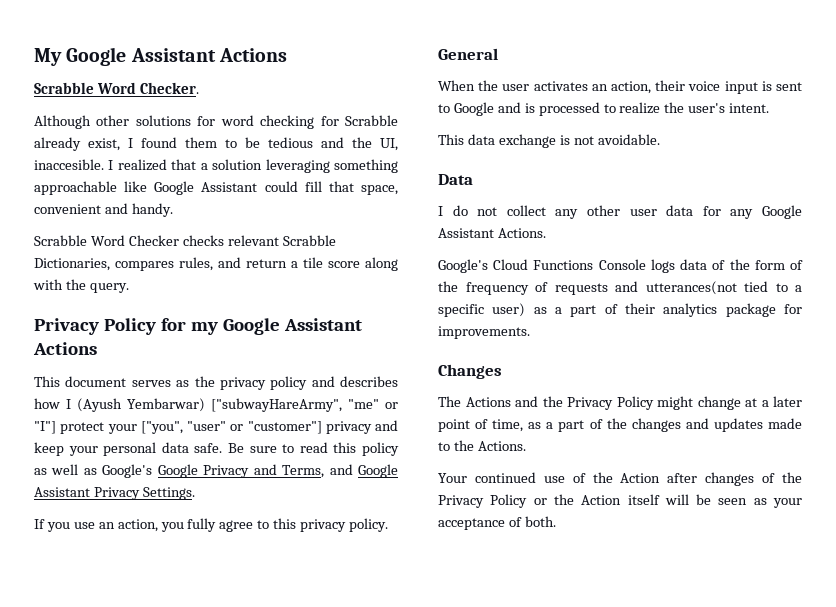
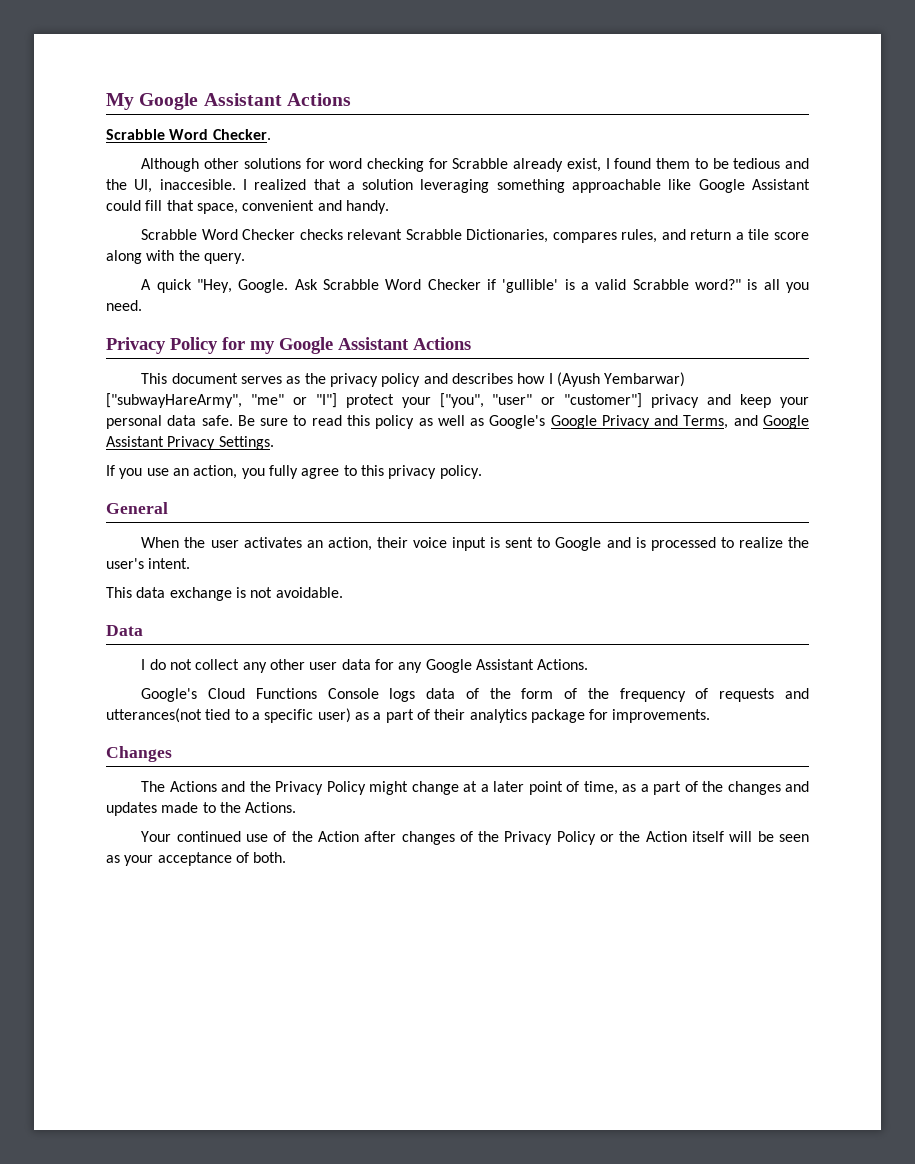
(129, 288) none -> [141,279,809,293] [106,300,142,311] // A quick "Hey, Google. Ask Scrabble Word Checker if 'gullible' is a valid Scrabble word?" is all you need.

